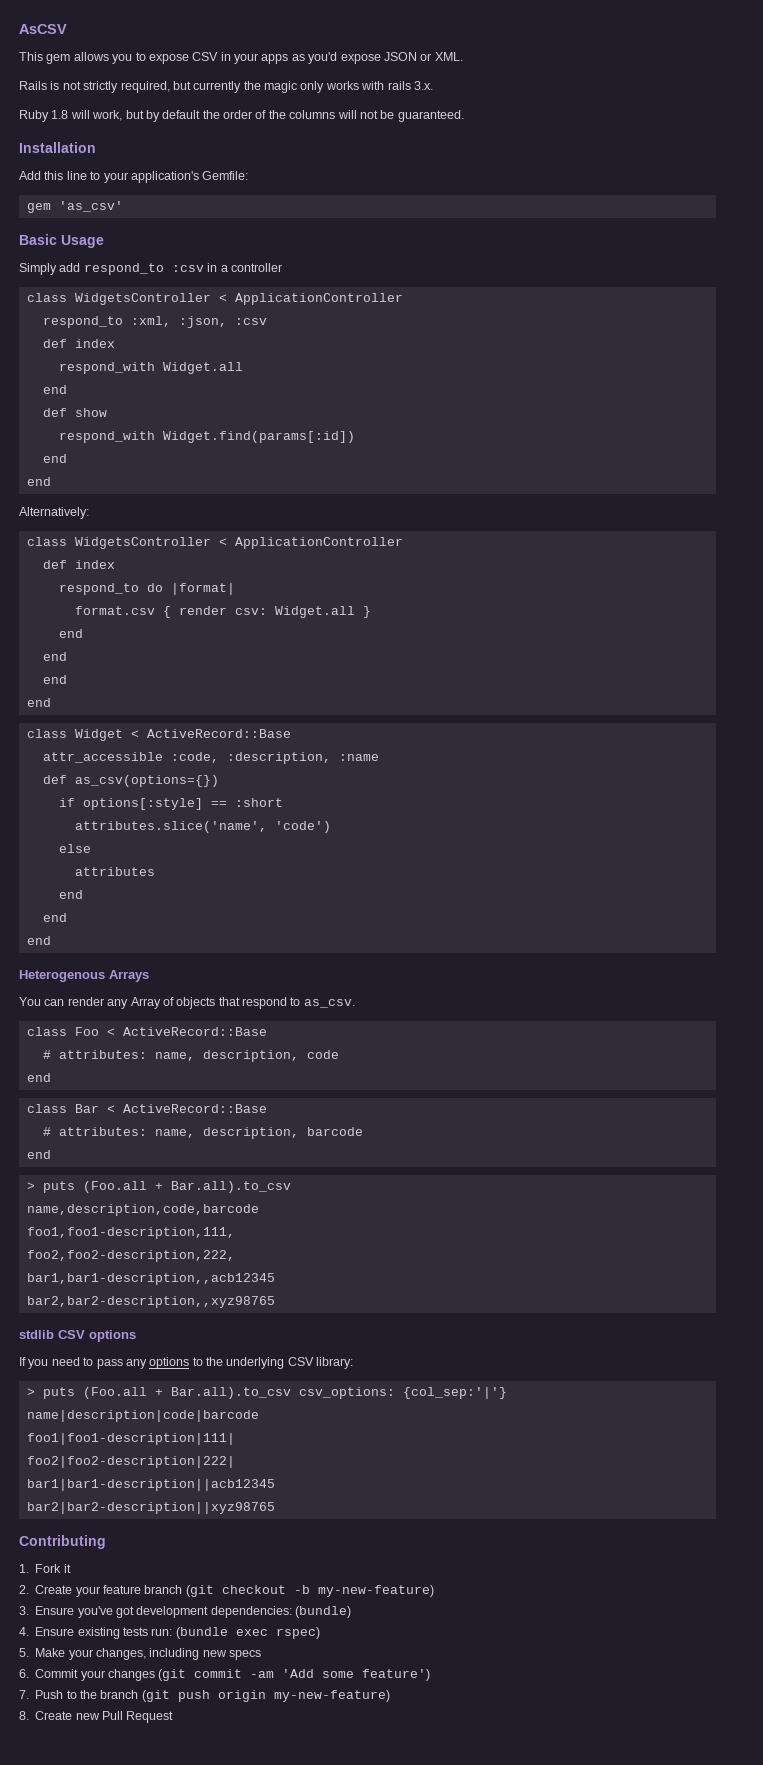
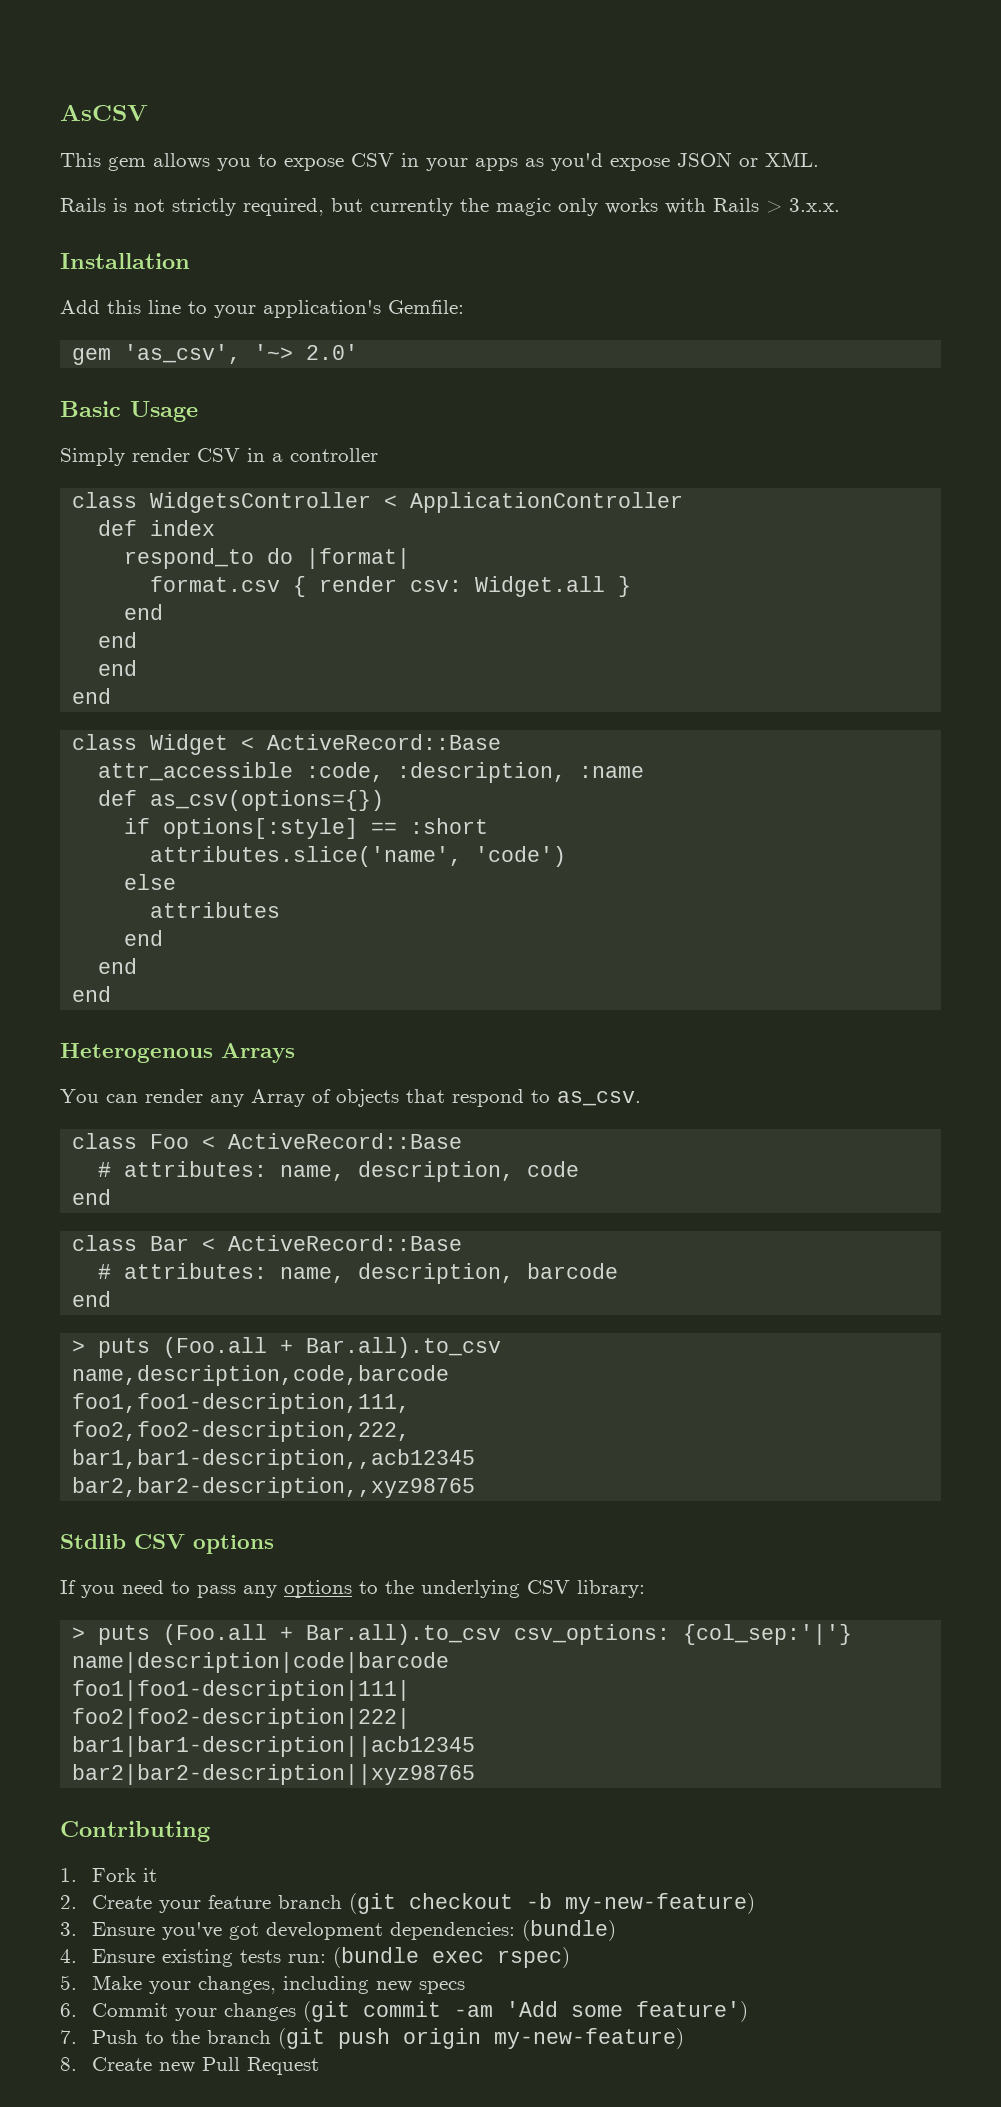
[387,81,433,90] [19,110,464,122] rails 3.x. // Ruby 1.8 will work, but by default the order of the columns will not be guaranteed. -> [713,198,840,213] Rails > 3.x.x.
[58,201,123,212] 'as_csv' -> [124,344,359,364] 'as_csv', '~> 2.0'
[59,263,204,275] add respond_to :csv -> [132,448,240,462] render CSV
[42,316,267,328] [42,339,115,348] [58,362,243,374] [42,385,67,394] [42,408,107,417] [58,431,355,443] [42,454,67,463] [26,477,51,486] [19,507,89,519] [26,537,403,549] // respond_to :xml, :json, :csv // def index // respond_with Widget.all // end // def show // respond_with Widget.find(params[:id]) // end // end // Alternatively: // class WidgetsController < ApplicationController -> (684, 502) none
[19,1330,54,1339] stdlib -> [60,1534,126,1549] Stdlib

